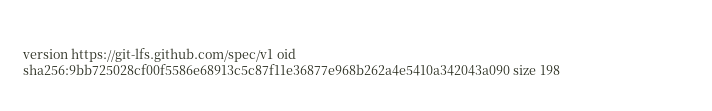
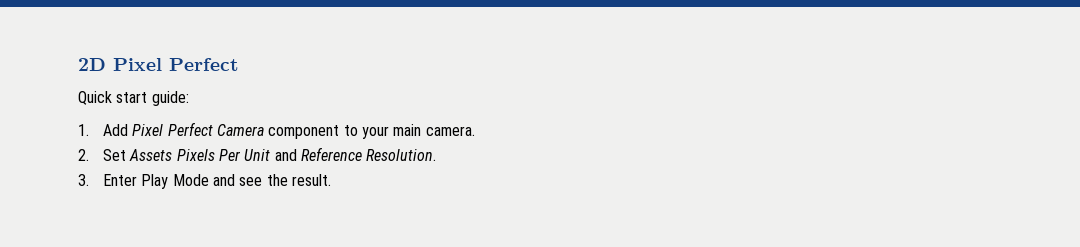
[22,48,296,62] [23,64,560,76] version https://git-lfs.github.com/spec/v1 oid sha256:9bb725028cf00f5586e68913c5c87f11e36877e968b262a4e5410a342043a090 size 198 -> [78,58,239,71] [78,91,189,106] [78,122,475,139] [78,147,437,161] [78,174,332,189] 2D Pixel Perfect // Quick start guide: // 1. Add Pixel Perfect Camera component to your main camera. // 2. Set Assets Pixels Per Unit and Reference Resolution. // 3. Enter Play Mode and see the result.

